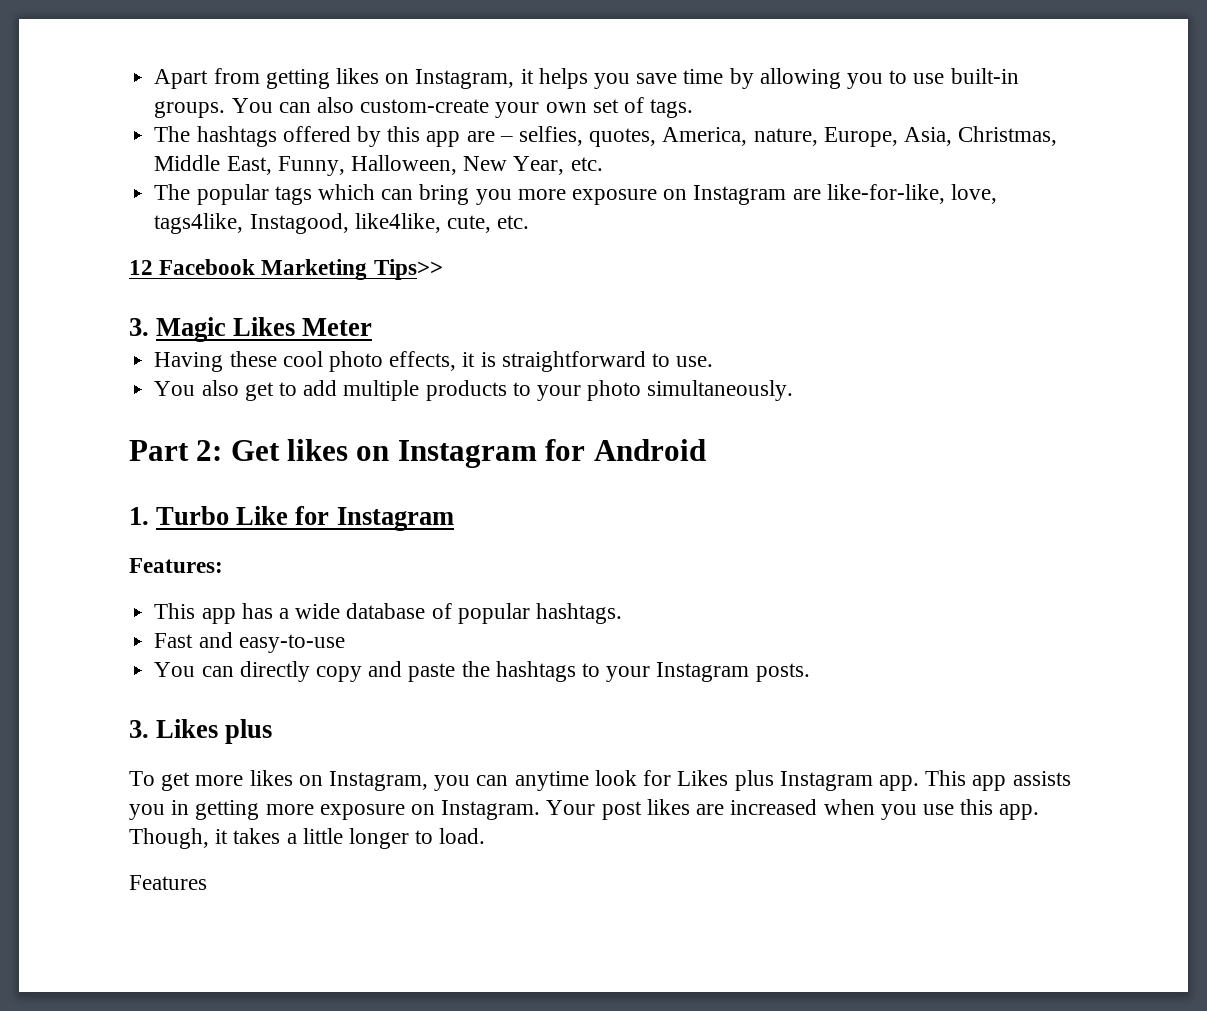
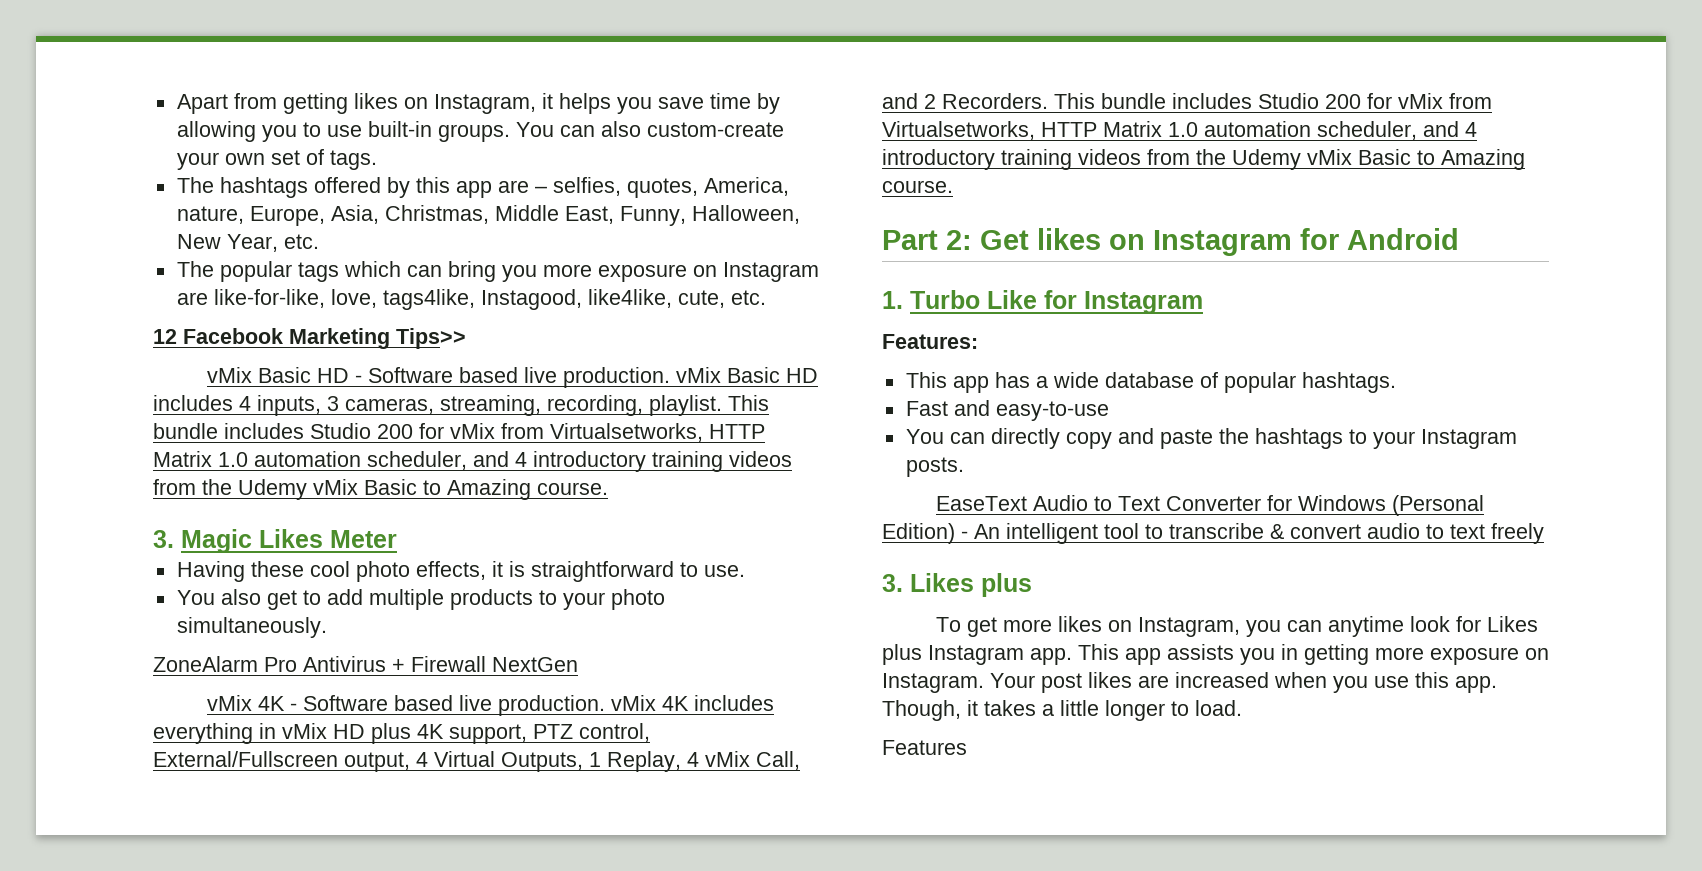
(443, 269) none -> [207,367,819,388] [153,395,769,416] [153,423,765,442] [153,451,792,472] [153,479,608,500] // vMix Basic HD - Software based live production. vMix Basic HD includes 4 inputs, 3 cameras, streaming, recording, playlist. This bundle includes Studio 200 for vMix from Virtualsetworks, HTTP Matrix 1.0 automation scheduler, and 4 introductory training videos from the Udemy vMix Basic to Amazing course.
(794, 390) none -> [153,656,578,672] [207,695,775,716] [153,723,650,744] [153,751,800,772] [882,93,1492,109] [882,121,1477,140] [882,149,1525,170] [882,180,953,193] // ZoneAlarm Pro Antivirus + Firewall NextGen // vMix 4K - Software based live production. vMix 4K includes everything in vMix HD plus 4K support, PTZ control, External/Fullscreen output, 4 Virtual Outputs, 1 Replay, 4 vMix Call, and 2 Recorders. This bundle includes Studio 200 for vMix from Virtualsetworks, HTTP Matrix 1.0 automation scheduler, and 4 introductory training videos from the Udemy vMix Basic to Amazing course.
(810, 672) none -> [936,495,1485,516] [882,523,1544,544] // EaseText Audio to Text Converter for Windows (Personal Edition) - An intelligent tool to transcribe & convert audio to text freely

